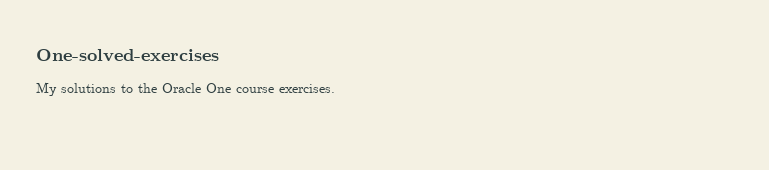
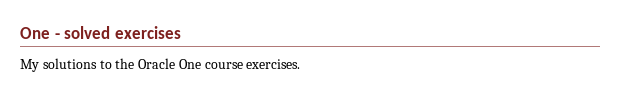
[36,49,219,62] One-solved-exercises -> [20,26,181,39] One - solved exercises

